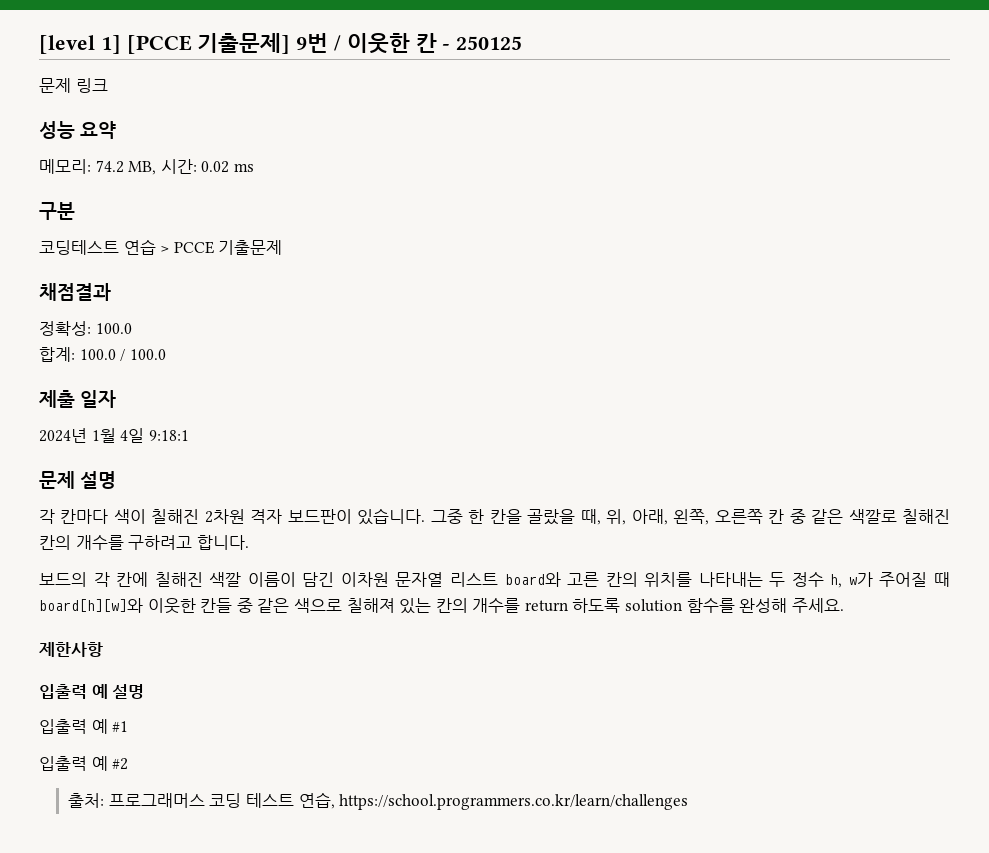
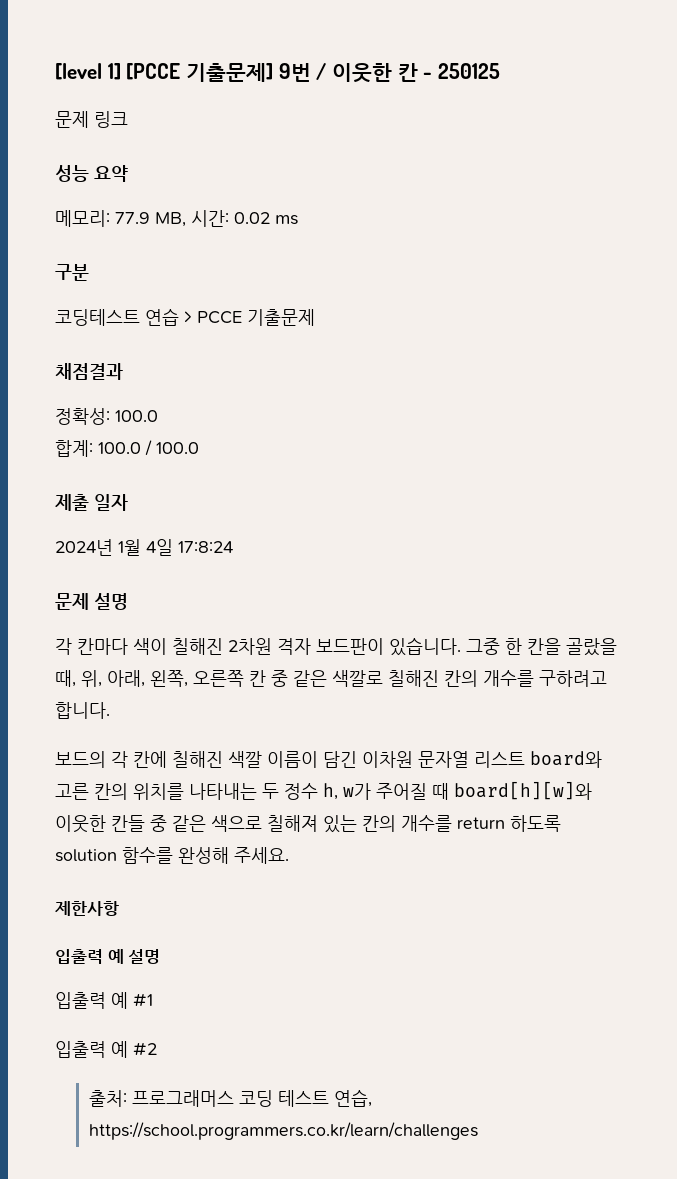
[95,160,124,173] 74.2 -> [115,212,150,224] 77.9
[148,430,189,441] 9:18:1 -> [178,541,233,553] 17:8:24

